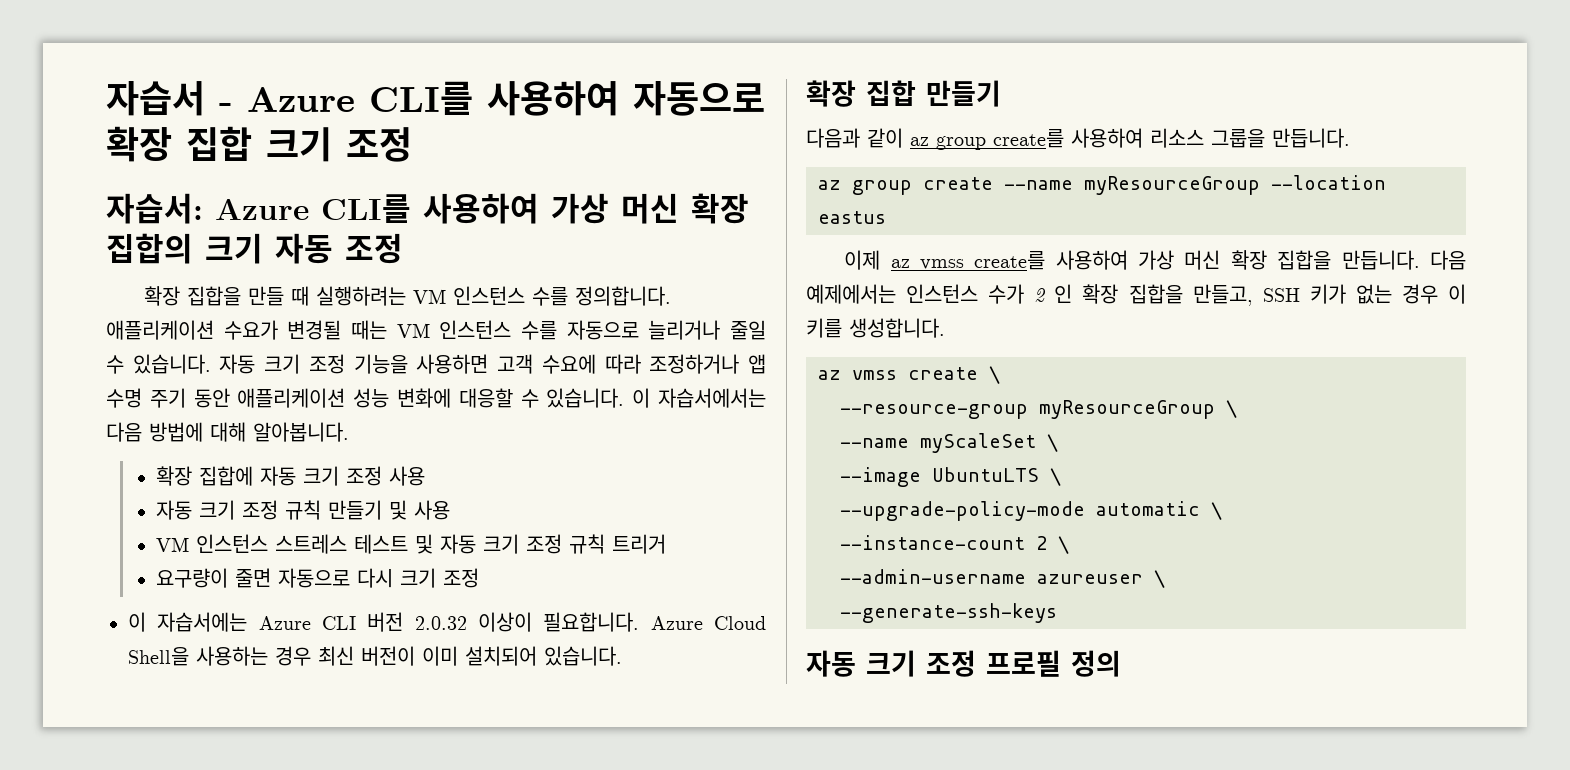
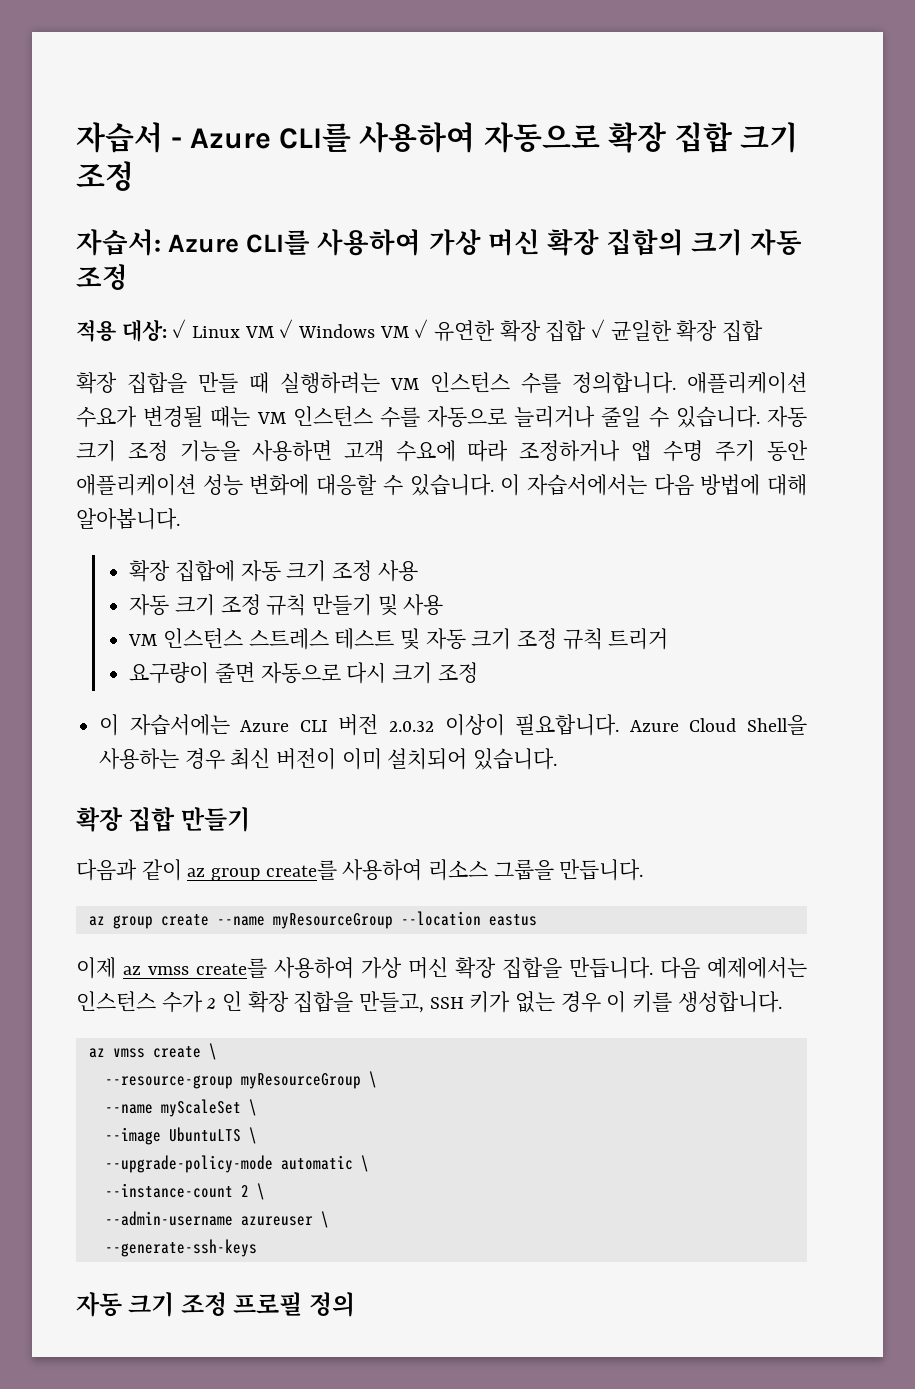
(403, 248) none -> [76,319,764,342] // 적용 대상: ✓ Linux VM ✓ Windows VM ✓ 유연한 확장 집합 ✓ 균일한 확장 집합

